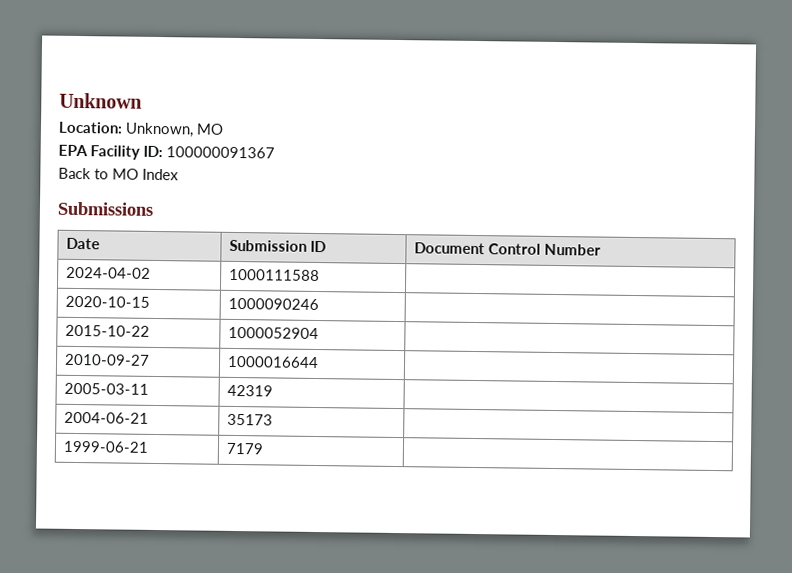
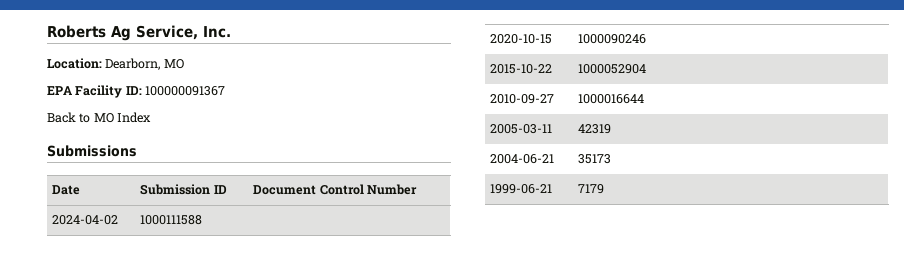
[59,92,142,109] Unknown -> [47,25,231,41] Roberts Ag Service, Inc.
[125,122,194,138] Unknown, -> [105,58,161,70] Dearborn,

